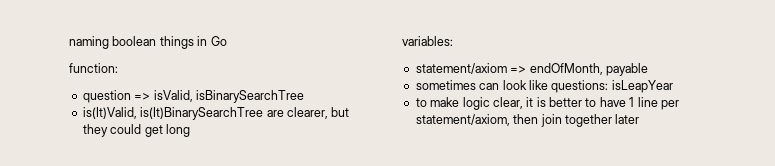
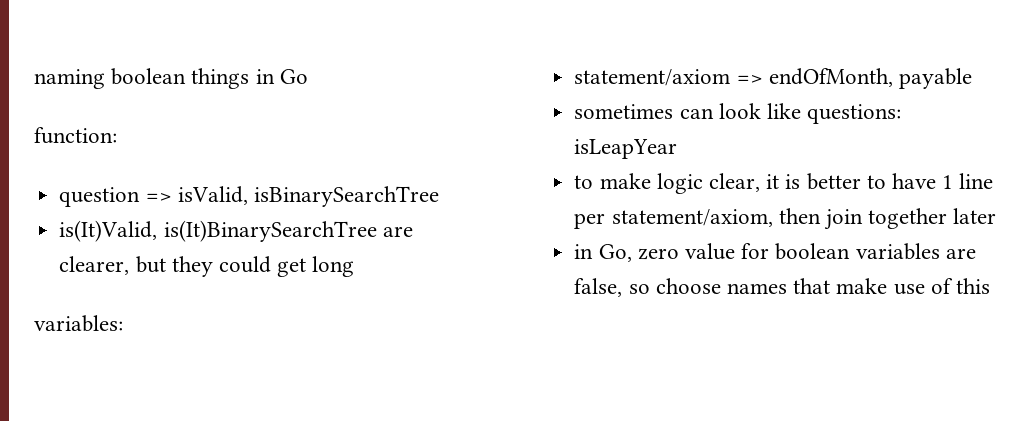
(640, 119) none -> [574,243,976,262] [574,278,990,297] // in Go, zero value for boolean variables are false, so choose names that make use of this

